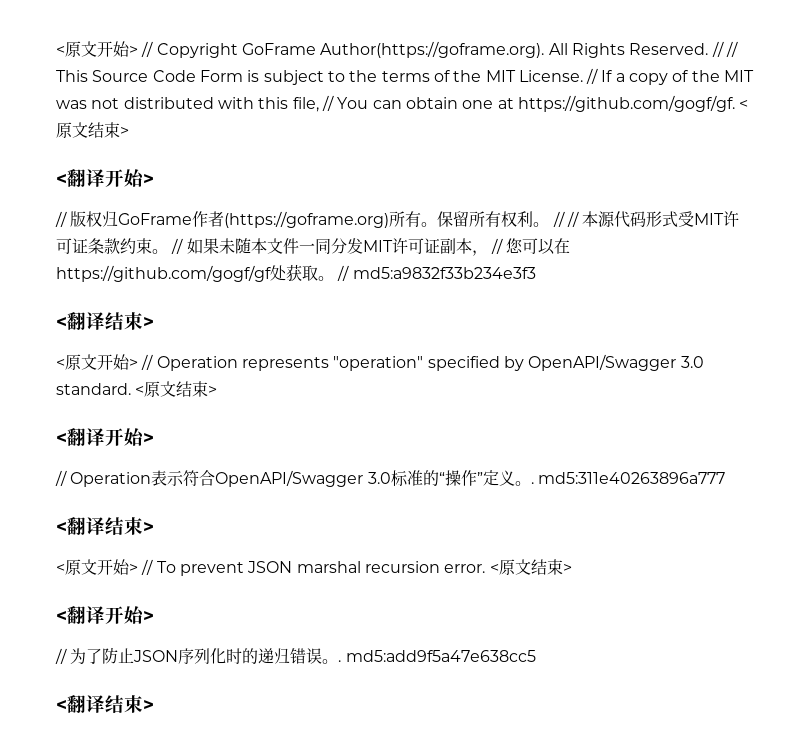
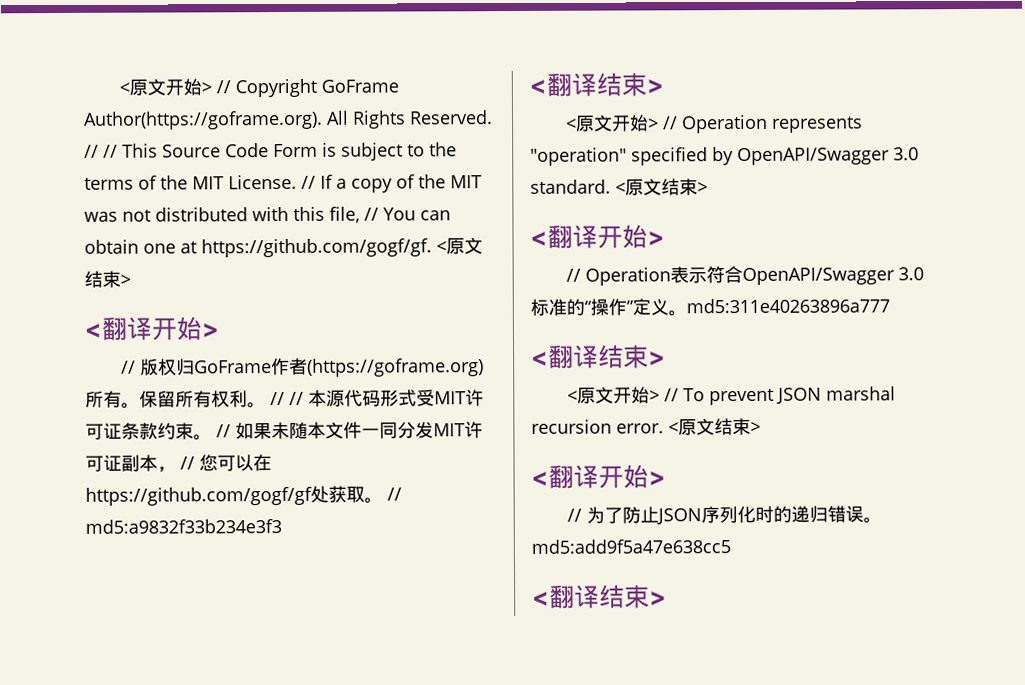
[530,482,534,484] . -> (687, 313) none
[338,660,342,662] . -> (883, 520) none

